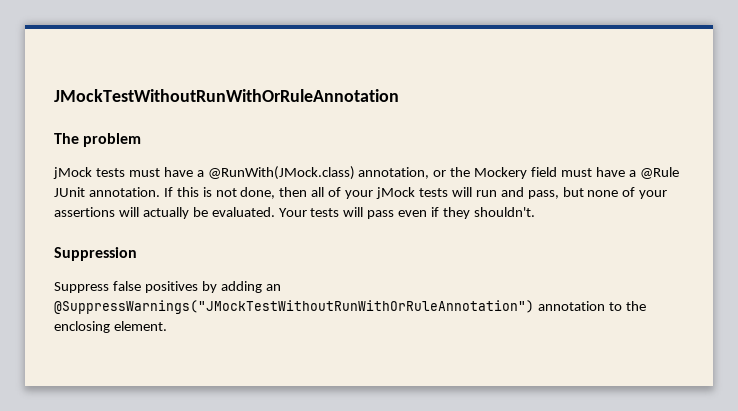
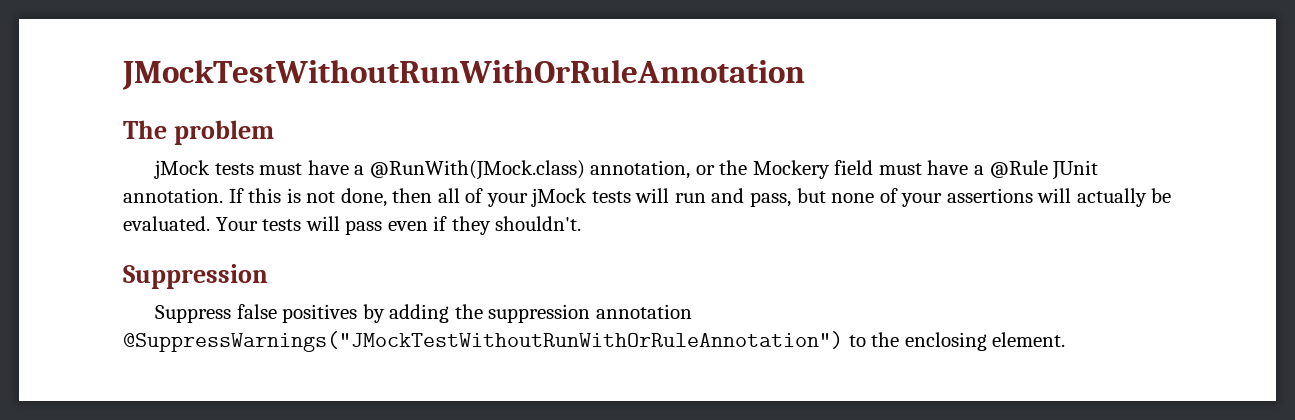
[265,284,281,291] [54,300,605,314] an @SuppressWarnings("JMockTestWithoutRunWithOrRuleAnnotation") annotation -> [454,304,692,323] [123,331,843,352] the suppression annotation @SuppressWarnings("JMockTestWithoutRunWithOrRuleAnnotation")

